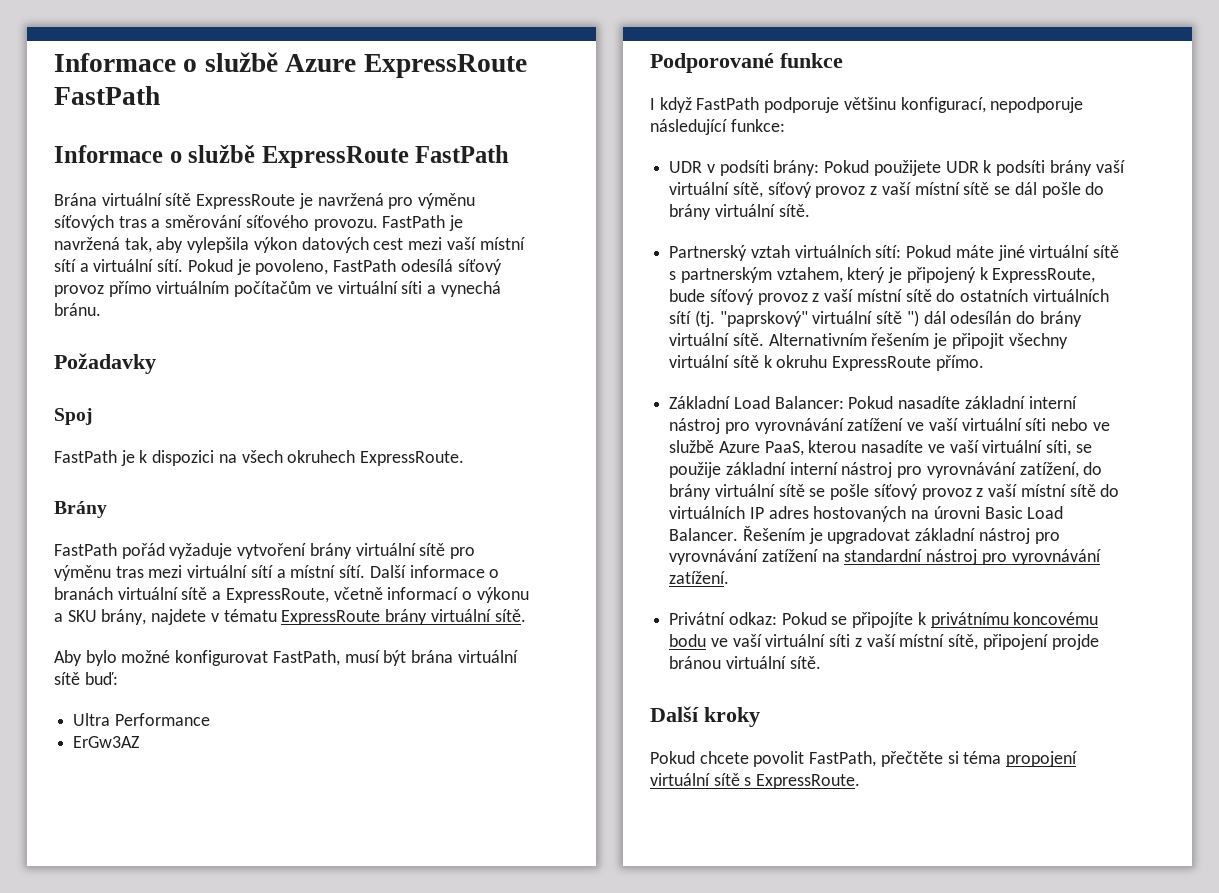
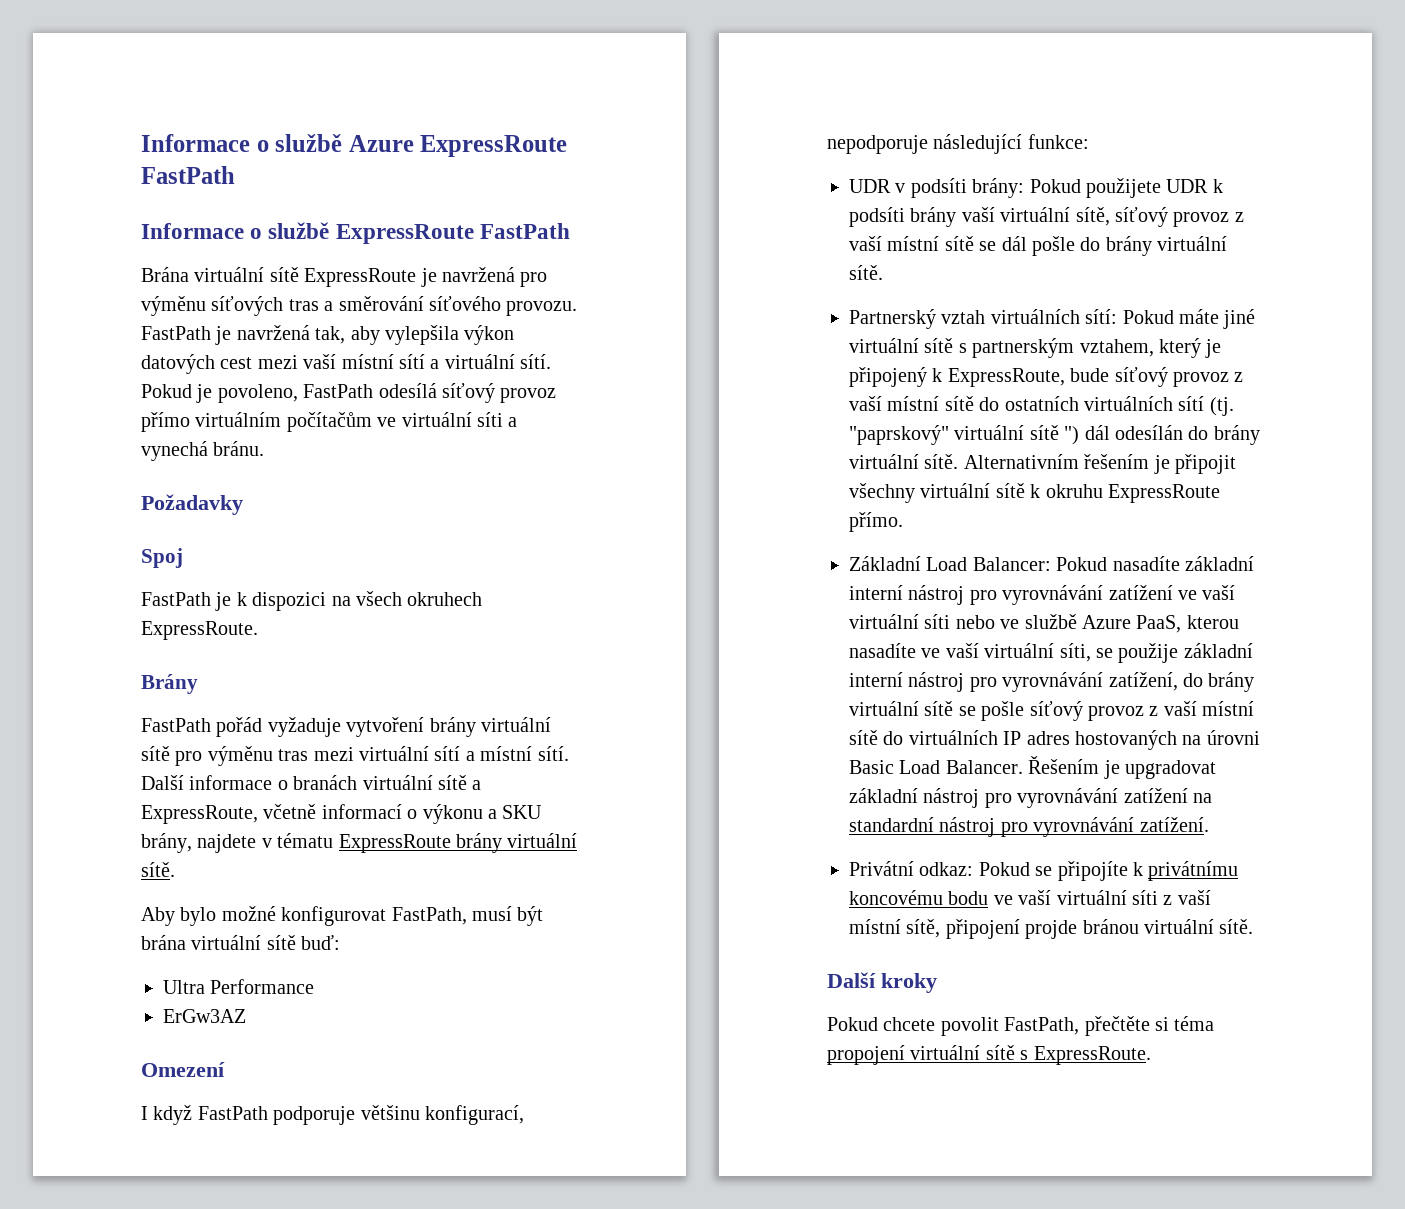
[650,53,843,73] Podporované funkce -> [141,1062,225,1077] Omezení

